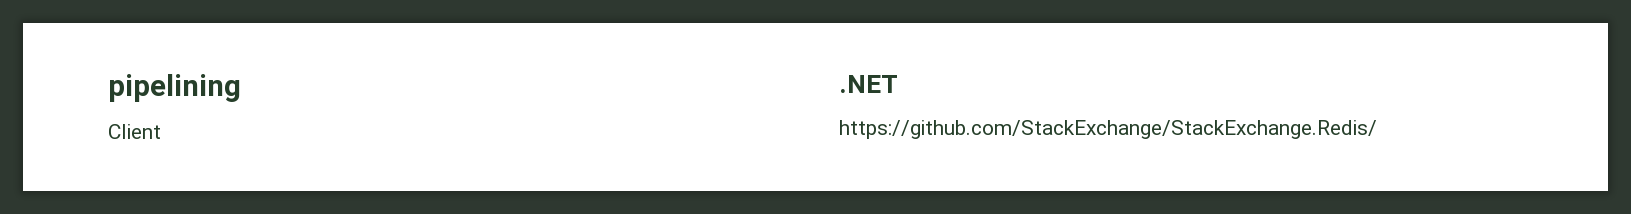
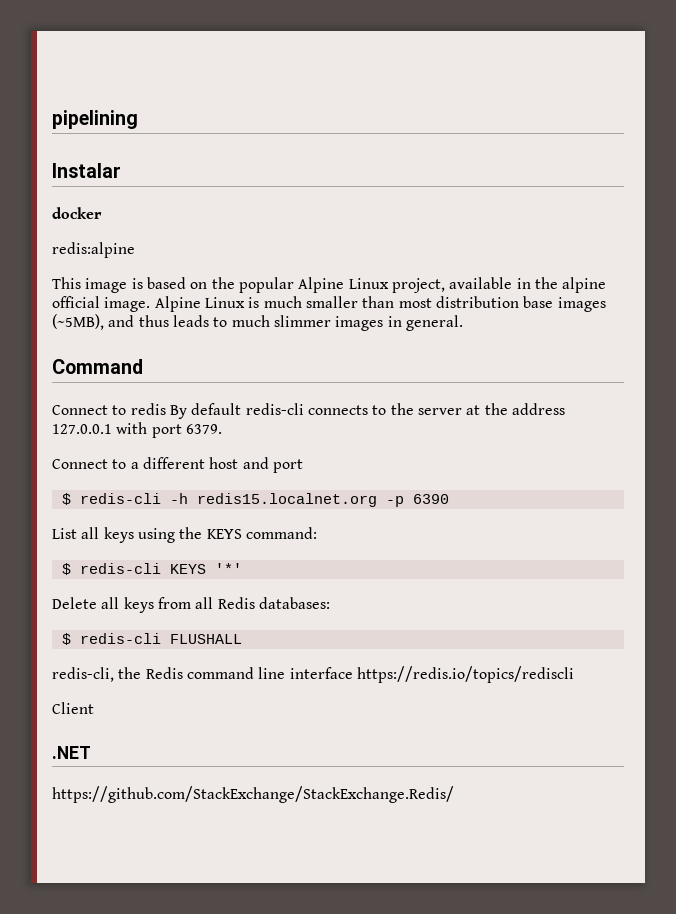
(241, 88) none -> [52,163,121,178] [52,207,102,219] [52,242,135,258] [52,277,607,293] [52,296,606,312] [52,314,463,331] [52,359,143,374] [52,403,565,419] [52,422,222,438] [52,457,303,473] [61,493,449,507] [52,527,317,543] [61,563,242,575] [52,597,330,613] [61,633,242,645] [52,666,574,683] // Instalar // docker // redis:alpine // This image is based on the popular Alpine Linux project, available in the alpine official image. Alpine Linux is much smaller than most distribution base images (~5MB), and thus leads to much slimmer images in general. // Command // Connect to redis By default redis-cli connects to the server at the address 127.0.0.1 with port 6379. // Connect to a different host and port // $ redis-cli -h redis15.localnet.org -p 6390 // List all keys using the KEYS command: // $ redis-cli KEYS '*' // Delete all keys from all Redis databases: // $ redis-cli FLUSHALL // redis-cli, the Redis command line interface https://redis.io/topics/rediscli

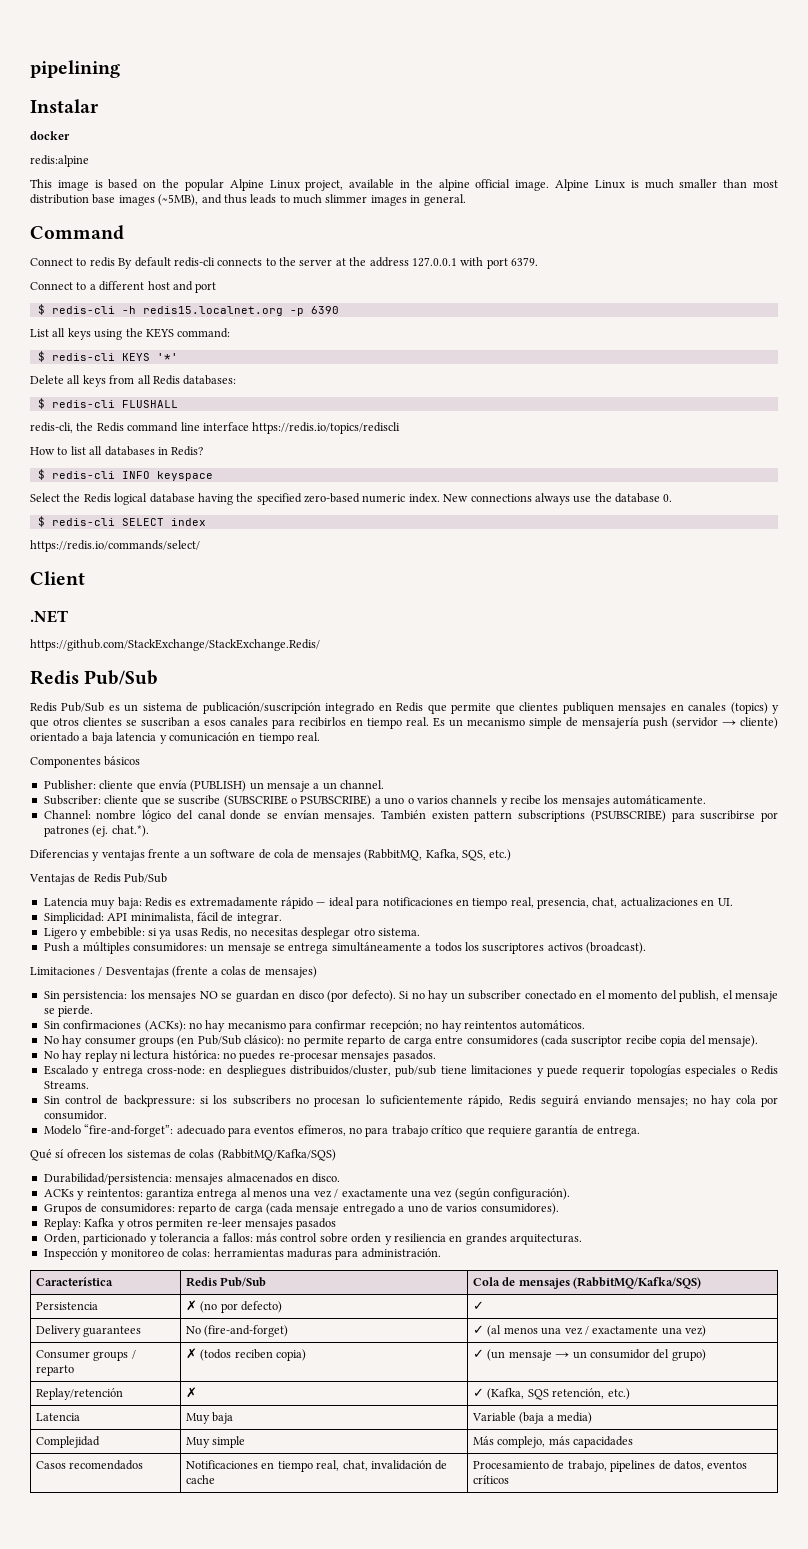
[52,702,94,714] [52,746,91,759] [52,786,454,803] Client // .NET // https://github.com/StackExchange/StackExchange.Redis/ -> [30,446,204,456] [37,469,213,481] [30,493,673,505] [37,516,206,527] [30,540,200,552] [30,571,85,585] [30,610,68,623] [30,639,320,651] [30,670,159,685] [30,702,780,714] [30,717,778,729] [30,732,320,744] [30,756,141,768] [43,780,385,792] [43,795,707,807] [43,810,778,822] [43,825,149,837] [30,849,512,861] [29,873,168,885] [43,897,733,909] [43,912,282,924] [43,927,420,939] [43,941,646,954] [30,966,317,978] [43,990,779,1002] [43,1005,94,1017] [43,1020,586,1032] [43,1035,758,1047] [43,1050,436,1062] [43,1065,778,1077] [43,1081,89,1089] [43,1095,778,1107] [43,1110,107,1120] [43,1124,640,1137] [30,1149,336,1161] [43,1173,341,1185] [43,1187,570,1200] [43,1203,559,1215] [43,1218,337,1230] [43,1233,582,1245] [43,1248,441,1260] [36,1277,114,1286] [186,1277,267,1287] [473,1277,702,1289] [36,1302,99,1310] [186,1300,283,1313] [473,1301,485,1310] [36,1325,142,1337] [186,1325,289,1337] [473,1325,707,1337] [36,1350,136,1361] [36,1365,75,1376] [186,1348,307,1361] [473,1349,706,1361] [36,1388,124,1400] [186,1387,198,1398] [473,1388,630,1400] [36,1413,81,1421] [186,1412,234,1424] [472,1412,593,1424] [36,1436,101,1448] [186,1436,246,1448] [473,1436,634,1448] [36,1460,144,1470] [186,1460,448,1472] [186,1475,216,1484] [473,1460,748,1472] [473,1475,510,1484] How to list all databases in Redis? // $ redis-cli INFO keyspace // Select the Redis logical database having the specified zero-based numeric index. New connections always use the database 0. // $ redis-cli SELECT index // https://redis.io/commands/select/ // Client // .NET // https://github.com/StackExchange/StackExchange.Redis/ // Redis Pub/Sub // Redis Pub/Sub es un sistema de publicación/suscripción integrado en Redis que permite que clientes publiquen mensajes en canales (topics) y que otros clientes se suscriban a esos canales para recibirlos en tiempo real. Es un mecanismo simple de mensajería push (servidor → cliente) orientado a baja latencia y comunicación en tiempo real. // Componentes básicos // Publisher: cliente que envía (PUBLISH) un mensaje a un channel. // Subscriber: cliente que se suscribe (SUBSCRIBE o PSUBSCRIBE) a uno o varios channels y recibe los mensajes automáticamente. // Channel: nombre lógico del canal donde se envían mensajes. También existen pattern subscriptions (PSUBSCRIBE) para suscribirse por patrones (ej. chat.*). // Diferencias y ventajas frente a un software de cola de mensajes (RabbitMQ, Kafka, SQS, etc.) // Ventajas de Redis Pub/Sub // Latencia muy baja: Redis es extremadamente rápido — ideal para notificaciones en tiempo real, presencia, chat, actualizaciones en UI. // Simplicidad: API minimalista, fácil de integrar. // Ligero y embebible: si ya usas Redis, no necesitas desplegar otro sistema. // Push a múltiples consumidores: un mensaje se entrega simultáneamente a todos los suscriptores activos (broadcast). // Limitaciones / Desventajas (frente a colas de mensajes) // Sin persistencia: los mensajes NO se guardan en disco (por defecto). Si no hay un subscriber conectado en el momento del publish, el mensaje se pierde. // Sin confirmaciones (ACKs): no hay mecanismo para confirmar recepción; no hay reintentos automáticos. // No hay consumer groups (en Pub/Sub clásico): no permite reparto de carga entre consumidores (cada suscriptor recibe copia del mensaje). // No hay replay ni lectura histórica: no puedes re-procesar mensajes pasados. // Escalado y entrega cross-node: en despliegues distribuidos/cluster, pub/sub tiene limitaciones y puede requerir topologías especiales o Redis Streams. // Sin control de backpressure: si los subscribers no procesan lo suficientemente rápido, Redis seguirá enviando mensajes; no hay cola por consumidor. // Modelo “fire-and-forget”: adecuado para eventos efímeros, no para trabajo crítico que requiere garantía de entrega. // Qué sí ofrecen los sistemas de colas (RabbitMQ/Kafka/SQS) // Durabilidad/persistencia: mensajes almacenados en disco. // ACKs y reintentos: garantiza entrega al menos una vez / exactamente una vez (según configuración). // Grupos de consumidores: reparto de carga (cada mensaje entregado a uno de varios consumidores). // Replay: Kafka y otros permiten re-leer mensajes pasados // Orden, particionado y tolerancia a fallos: más control sobre orden y resiliencia en grandes arquitecturas. // Inspección y monitoreo de colas: herramientas maduras para administración. // Característica | Redis Pub/Sub | Cola de mensajes (RabbitMQ/Kafka/SQS) // Persistencia | ✗ (no por defecto) | ✓ // Delivery guarantees | No (fire-and-forget) | ✓ (al menos una vez / exactamente una vez) // Consumer groups / reparto | ✗ (todos reciben copia) | ✓ (un mensaje → un consumidor del grupo) // Replay/retención | ✗ | ✓ (Kafka, SQS retención, etc.) // Latencia | Muy baja | Variable (baja a media) // Complejidad | Muy simple | Más complejo, más capacidades // Casos recomendados | Notificaciones en tiempo real, chat, invalidación de cache | Procesamiento de trabajo, pipelines de datos, eventos críticos

